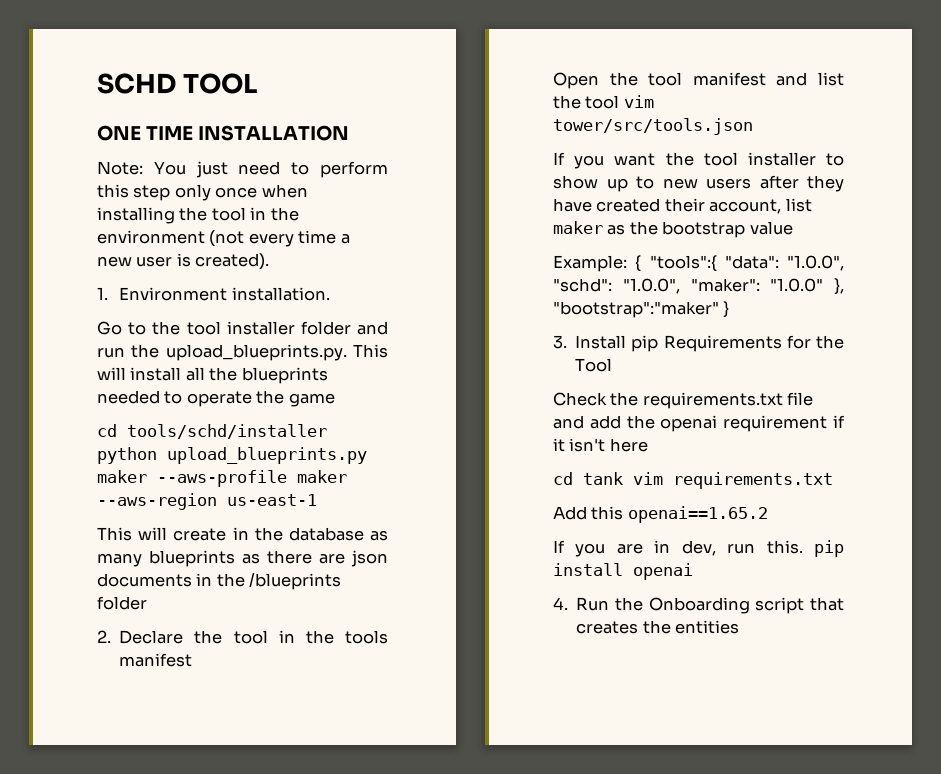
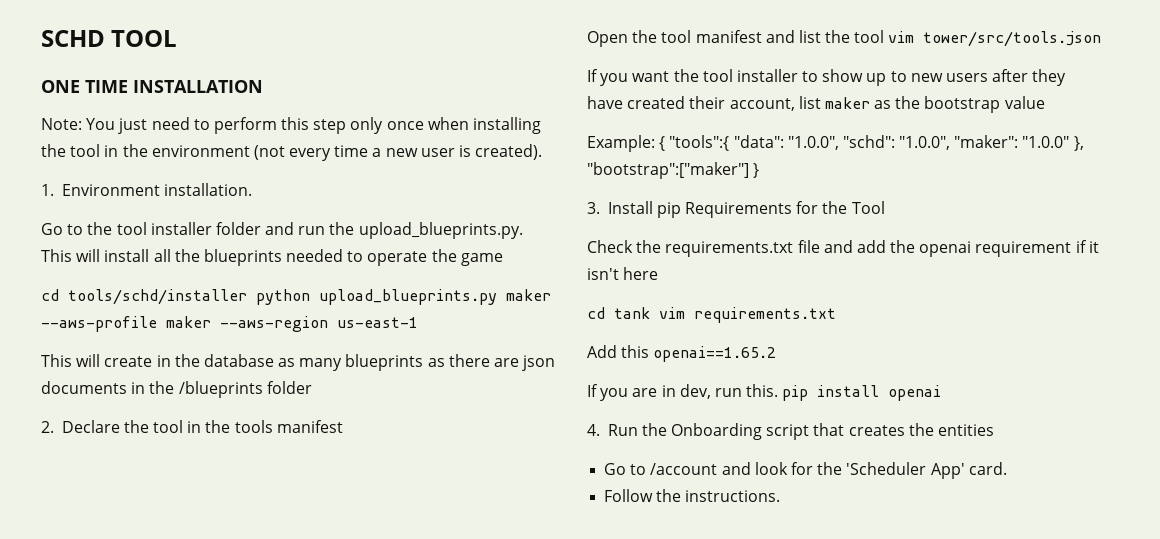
[553,301,719,318] "bootstrap":"maker" -> [587,162,749,179] "bootstrap":["maker"]
(740, 627) none -> [604,462,1007,479] [604,489,781,502] // Go to /account and look for the 'Scheduler App' card. // Follow the instructions.

